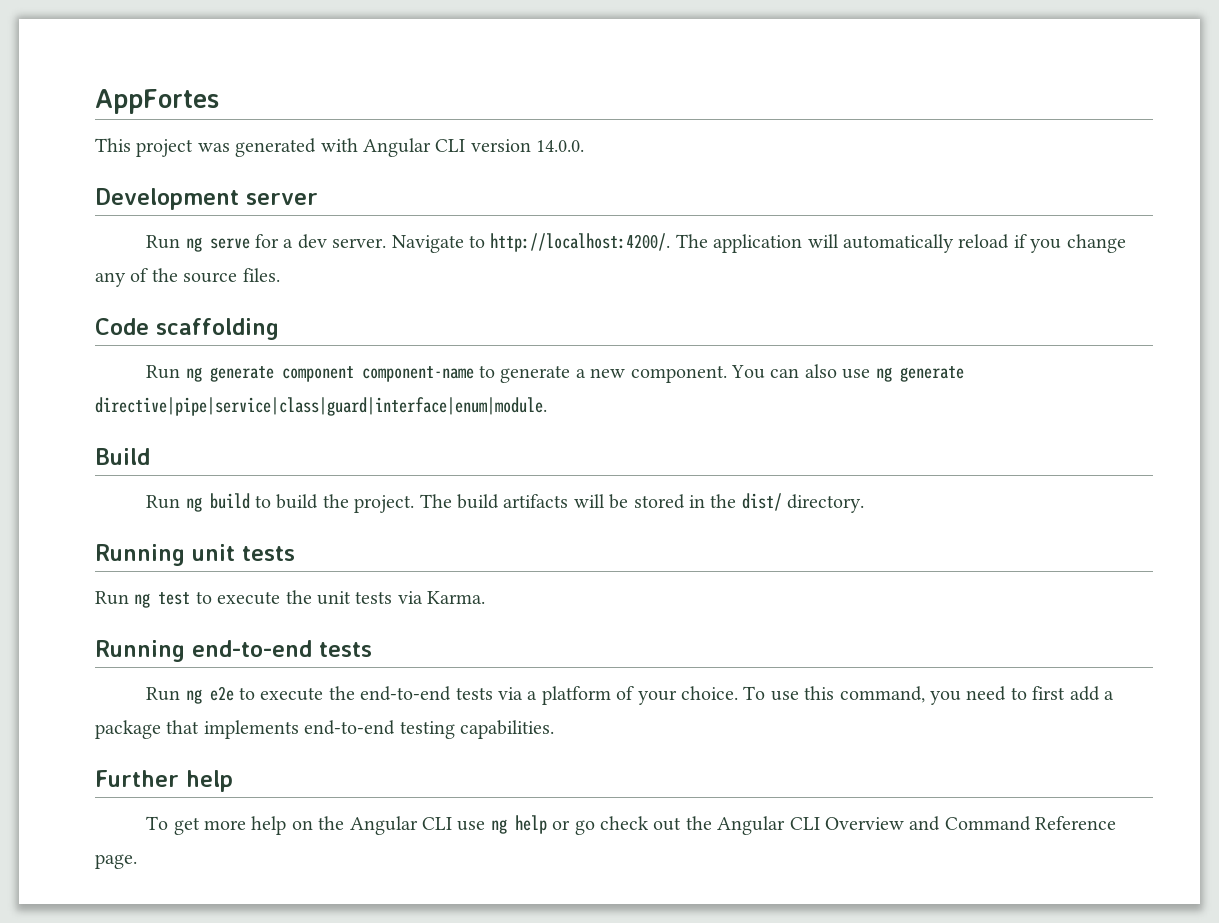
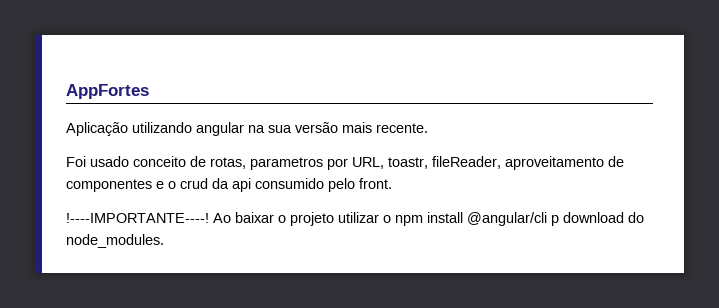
[95,138,585,157] [95,188,318,210] [146,233,1126,253] [95,268,280,287] [95,318,279,340] [146,364,964,383] [95,397,547,416] [95,448,150,465] [146,493,865,513] [95,544,295,566] [95,590,486,608] [95,640,372,662] [146,686,1115,705] [95,720,554,739] [95,770,233,792] [146,815,1117,835] [95,854,137,869] This project was generated with Angular CLI version 14.0.0. // Development server // Run ng serve for a dev server. Navigate to http://localhost:4200/. The application will automatically reload if you change any of the source files. // Code scaffolding // Run ng generate component component-name to generate a new component. You can also use ng generate directive|pipe|service|class|guard|interface|enum|module. // Build // Run ng build to build the project. The build artifacts will be stored in the dist/ directory. // Running unit tests // Run ng test to execute the unit tests via Karma. // Running end-to-end tests // Run ng e2e to execute the end-to-end tests via a platform of your choice. To use this command, you need to first add a package that implements end-to-end testing capabilities. // Further help // To get more help on the Angular CLI use ng help or go check out the Angular CLI Overview and Command Reference page. -> [66,122,428,136] [66,156,624,170] [66,178,392,192] [66,212,644,226] [66,234,164,248] Aplicação utilizando angular na sua versão mais recente. // Foi usado conceito de rotas, parametros por URL, toastr, fileReader, aproveitamento de componentes e o crud da api consumido pelo front. // !----IMPORTANTE----! Ao baixar o projeto utilizar o npm install @angular/cli p download do node_modules.

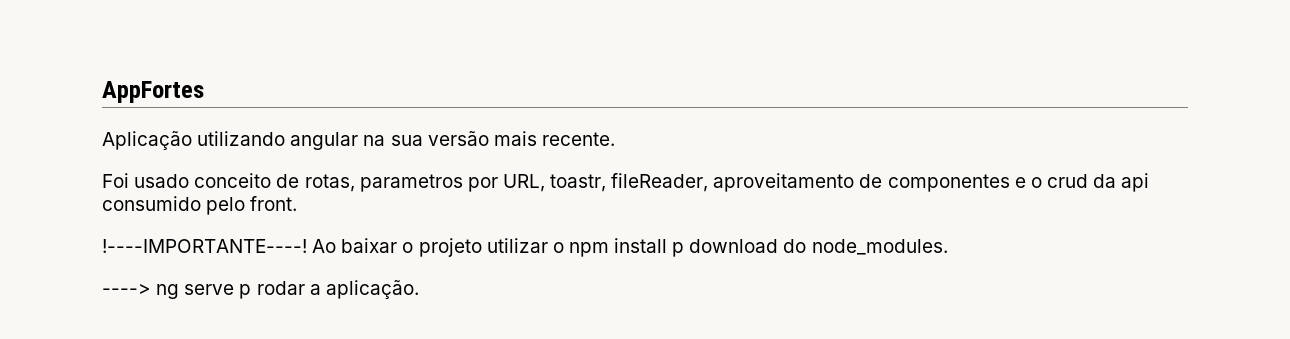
[467,212,547,226] @angular/cli -> (668, 245) none
(164, 241) none -> [102,280,419,299] // ----> ng serve p rodar a aplicação.

